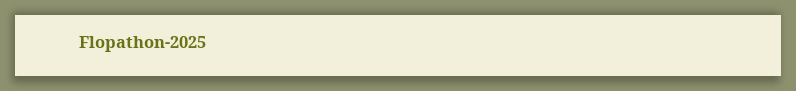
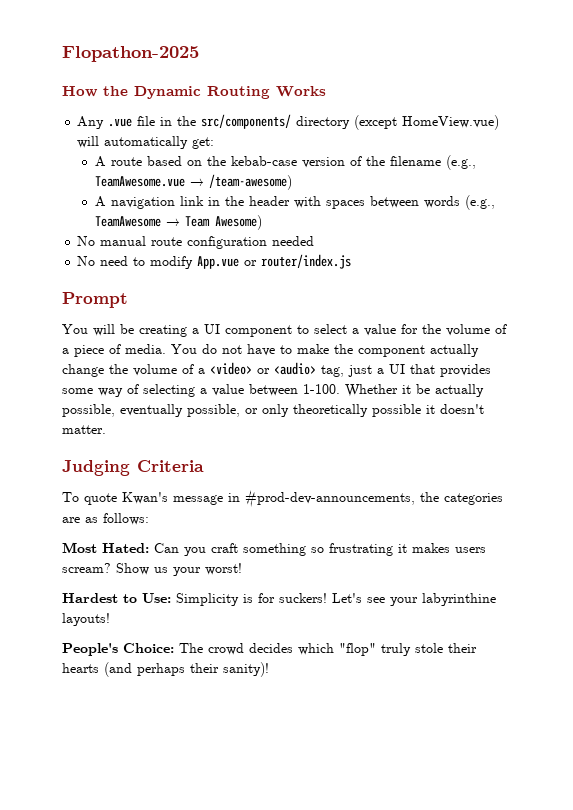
(206, 44) none -> [62,86,326,99] [77,114,500,130] [77,136,215,149] [94,155,476,170] [94,174,292,190] [94,195,495,210] [94,215,262,230] [77,236,315,249] [77,254,352,269] [62,292,128,308] [62,324,507,337] [62,344,479,357] [62,362,491,377] [62,384,484,397] [62,404,484,417] [62,425,106,434] [62,460,204,476] [62,490,503,508] [62,513,149,525] [62,542,486,556] [62,563,242,576] [62,593,496,606] [62,613,110,626] [62,643,477,656] [62,662,269,677] // How the Dynamic Routing Works // Any .vue file in the src/components/ directory (except HomeView.vue) will automatically get: // A route based on the kebab-case version of the filename (e.g., TeamAwesome.vue → /team-awesome) // A navigation link in the header with spaces between words (e.g., TeamAwesome → Team Awesome) // No manual route configuration needed // No need to modify App.vue or router/index.js // Prompt // You will be creating a UI component to select a value for the volume of a piece of media. You do not have to make the component actually change the volume of a <video> or <audio> tag, just a UI that provides some way of selecting a value between 1-100. Whether it be actually possible, eventually possible, or only theoretically possible it doesn't matter. // Judging Criteria // To quote Kwan's message in #prod-dev-announcements, the categories are as follows: // Most Hated: Can you craft something so frustrating it makes users scream? Show us your worst! // Hardest to Use: Simplicity is for suckers! Let's see your labyrinthine layouts! // People's Choice: The crowd decides which "flop" truly stole their hearts (and perhaps their sanity)!

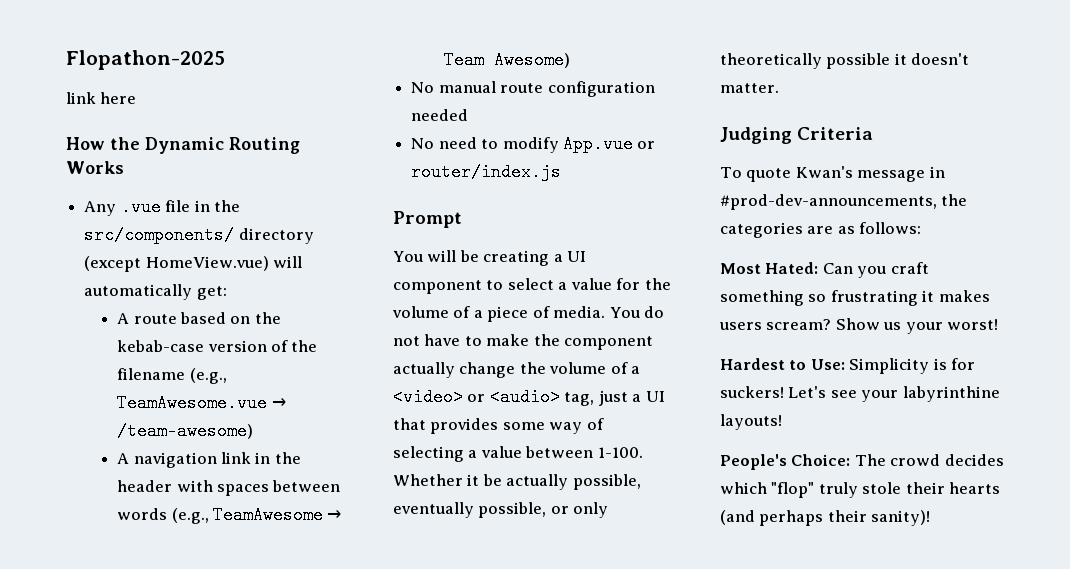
(199, 54) none -> [66,92,137,104] // link here

